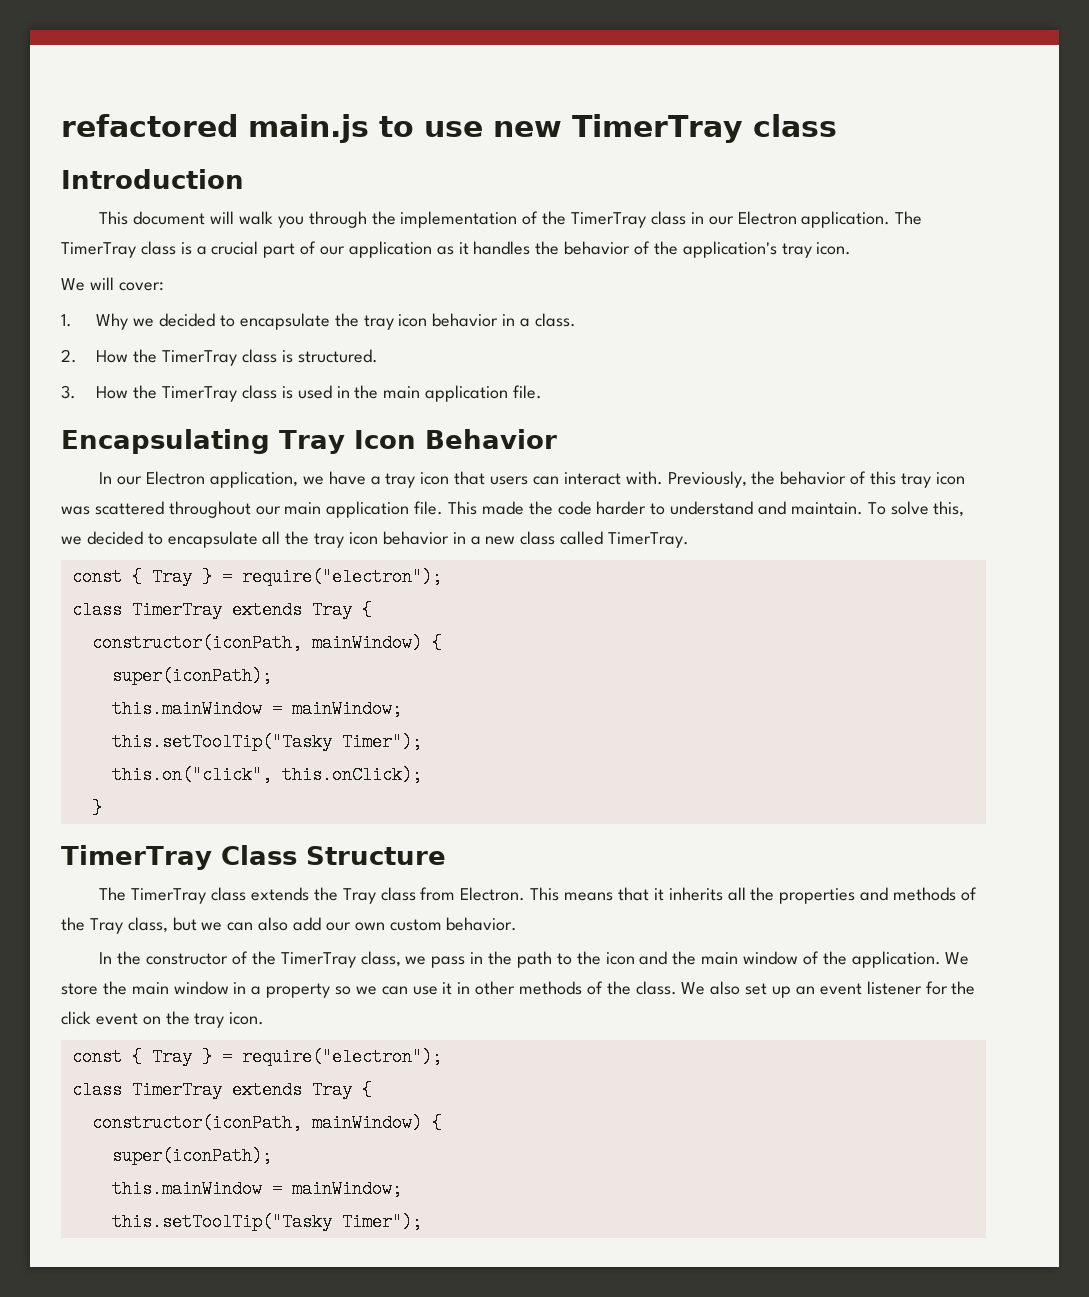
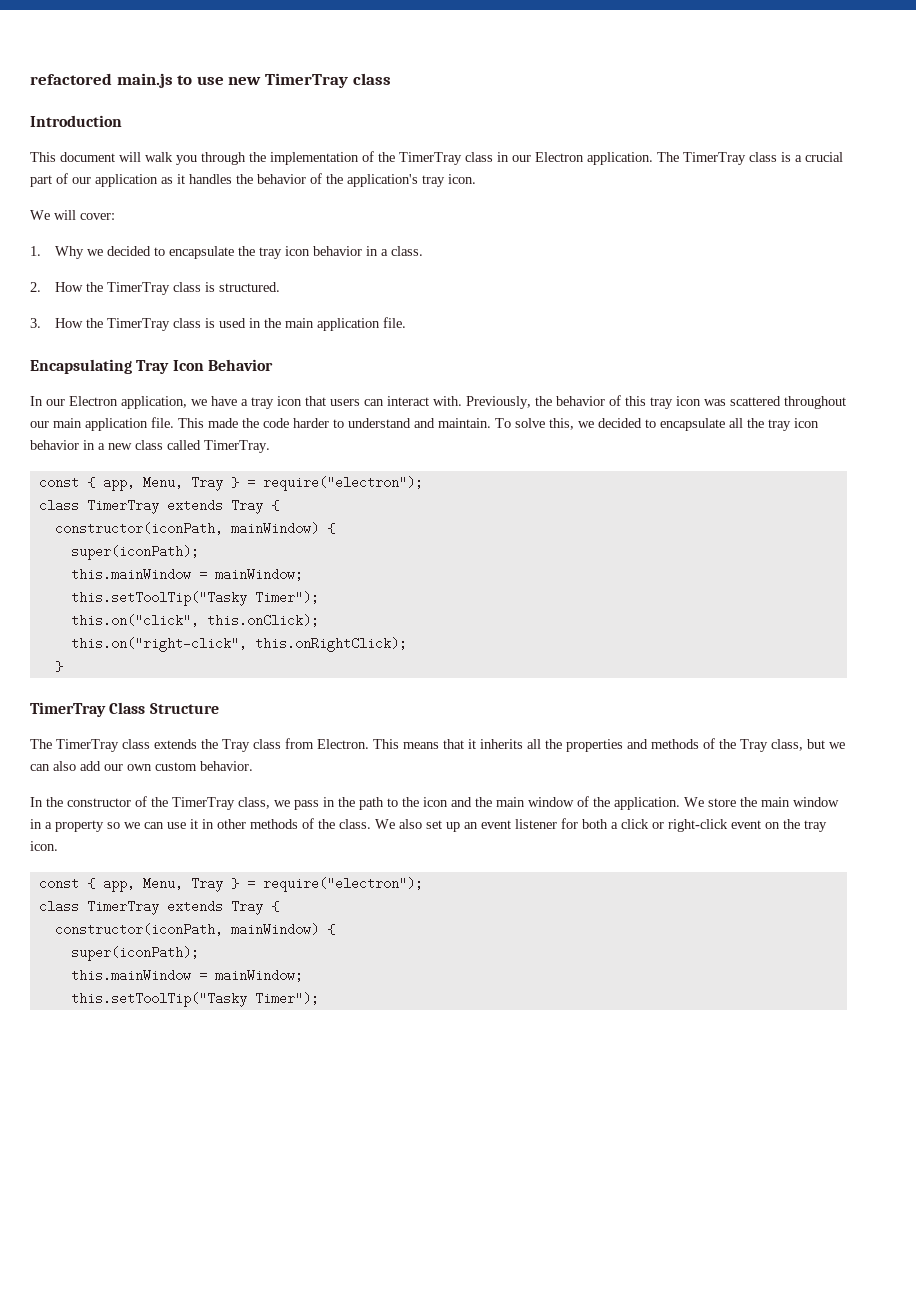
(142, 577) none -> [102,476,183,491] app, Menu,
(422, 775) none -> [70,637,407,652] // this.on("right-click", this.onRightClick);
[951,981,976,995] [61,1011,91,1025] the click -> [582,819,728,832] both a click or right-click
(142, 1057) none -> [102,877,183,892] app, Menu,

